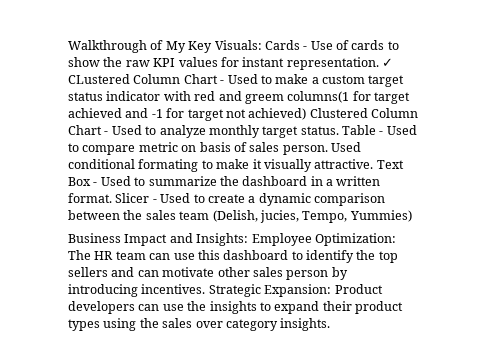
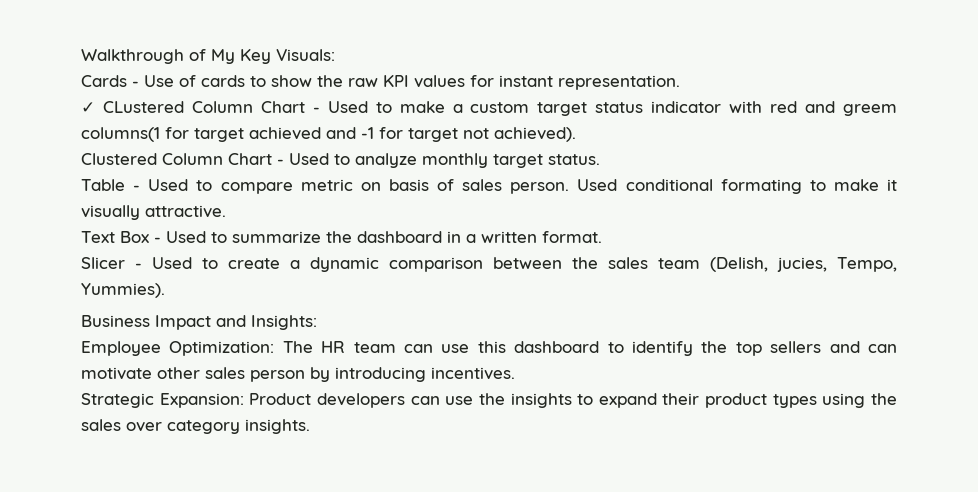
(262, 45) none -> (335, 55) //
(379, 63) none -> (680, 82) //
[248,108,307,120] achieved) -> [494,127,576,142] achieved). //
(339, 130) none -> (600, 159) //
(374, 164) none -> (226, 211) //
(112, 198) none -> (602, 237) //
[349,210,412,222] Yummies) -> [81,283,165,298] Yummies).
(249, 239) none -> (317, 322) //
(206, 289) none -> (515, 373) //

